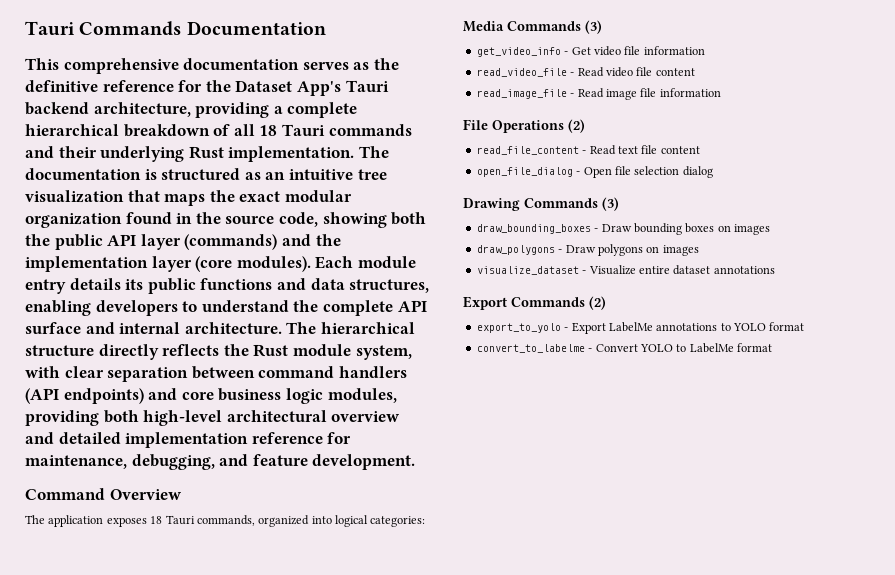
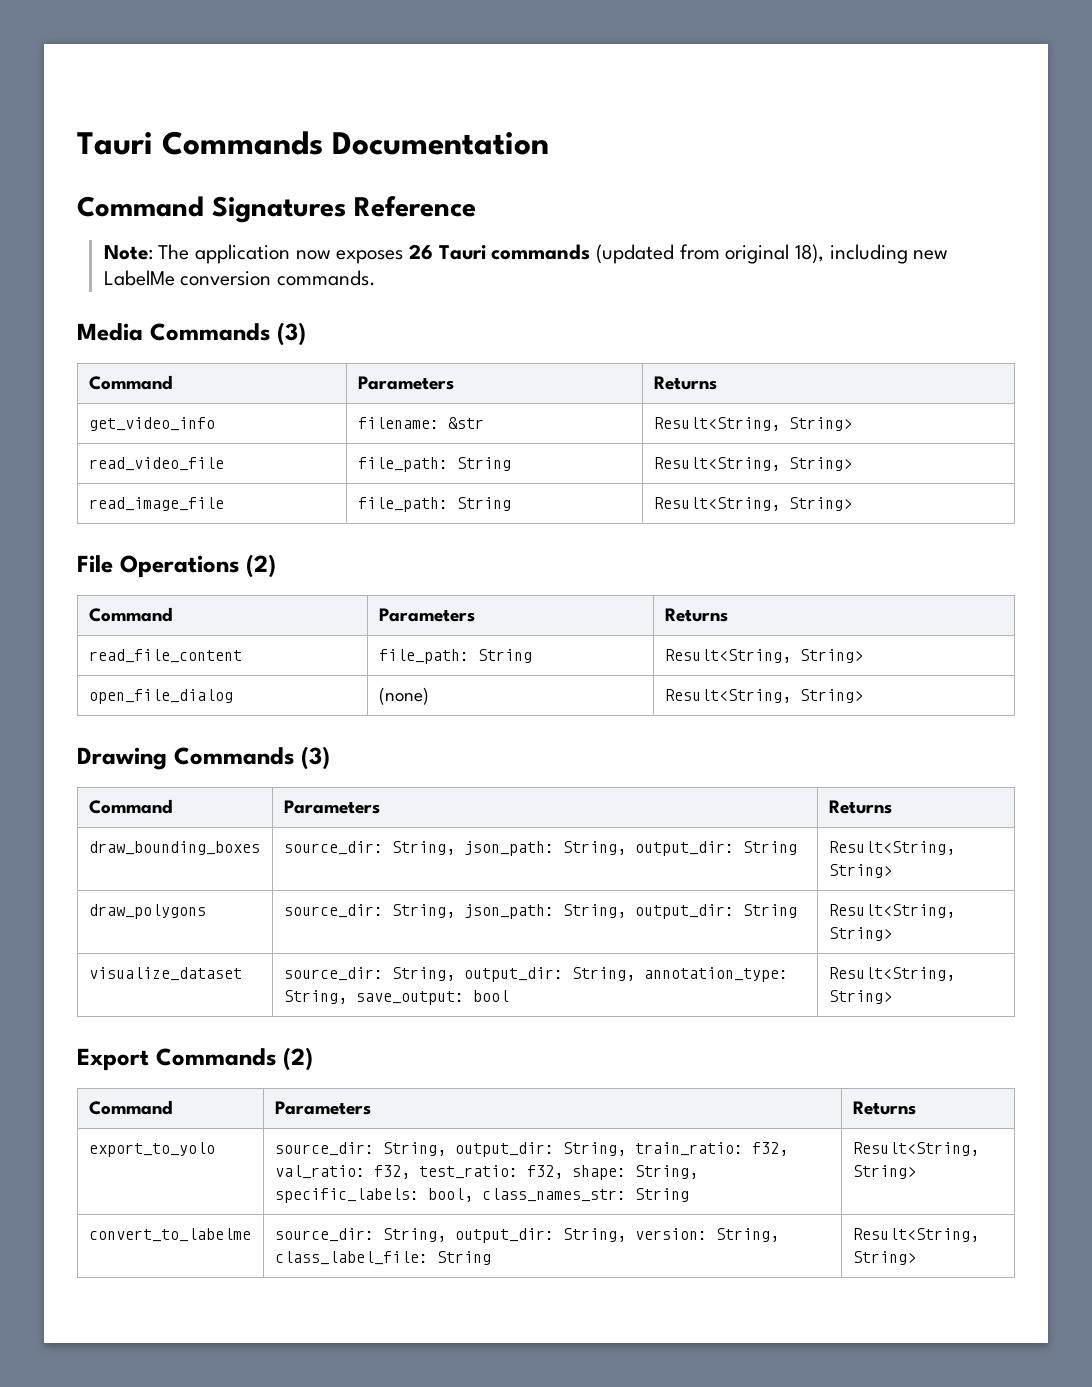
[25,58,399,74] [25,80,389,96] [25,102,358,118] [25,124,412,137] [25,146,389,162] [25,168,387,180] [25,190,352,206] [25,212,427,228] [25,234,341,250] [25,256,416,272] [25,278,430,294] [25,300,427,316] [25,322,415,334] [25,344,412,360] [25,366,407,382] [25,388,397,404] [25,410,401,426] [25,432,352,448] [25,454,416,470] [25,488,182,500] [25,515,426,527] [463,20,602,34] [476,46,705,57] [476,67,695,77] [476,88,721,100] [463,119,585,133] [476,145,700,155] [476,166,713,178] [463,197,619,211] [476,223,770,235] [476,244,699,256] [476,265,775,275] [463,296,606,310] [476,322,805,334] [476,343,772,353] This comprehensive documentation serves as the definitive reference for the Dataset App's Tauri backend architecture, providing a complete hierarchical breakdown of all 18 Tauri commands and their underlying Rust implementation. The documentation is structured as an intuitive tree visualization that maps the exact modular organization found in the source code, showing both the public API layer (commands) and the implementation layer (core modules). Each module entry details its public functions and data structures, enabling developers to understand the complete API surface and internal architecture. The hierarchical structure directly reflects the Rust module system, with clear separation between command handlers (API endpoints) and core business logic modules, providing both high-level architectural overview and detailed implementation reference for maintenance, debugging, and feature development. // Command Overview // The application exposes 18 Tauri commands, organized into logical categories: // Media Commands (3) // get_video_info - Get video file information // read_video_file - Read video file content // read_image_file - Read image file information // File Operations (2) // read_file_content - Read text file content // open_file_dialog - Open file selection dialog // Drawing Commands (3) // draw_bounding_boxes - Draw bounding boxes on images // draw_polygons - Draw polygons on images // visualize_dataset - Visualize entire dataset annotations // Export Commands (2) // export_to_yolo - Export LabelMe annotations to YOLO format // convert_to_labelme - Convert YOLO to LabelMe format -> [77,196,476,223] [103,244,949,264] [103,270,376,286] [77,322,307,346] [88,375,173,390] [357,376,454,390] [653,376,717,390] [88,417,215,431] [357,417,484,429] [653,417,852,431] [88,457,224,471] [357,457,511,472] [653,457,852,471] [88,497,224,511] [357,497,511,512] [653,497,852,511] [77,554,277,578] [88,607,173,622] [378,608,475,622] [664,608,728,622] [88,649,242,663] [378,649,532,664] [664,649,863,663] [88,689,233,704] [378,687,429,705] [664,689,863,703] [77,746,331,770] [88,799,173,814] [283,800,380,814] [828,800,892,814] [88,841,260,855] [283,841,797,856] [828,841,955,855] [828,864,892,878] [88,904,206,919] [283,904,797,919] [828,904,955,918] [828,927,892,941] [88,967,242,981] [283,967,788,982] [283,990,509,1005] [828,967,955,981] [828,990,892,1004] [77,1047,314,1071] [88,1100,173,1115] [274,1101,371,1115] [852,1101,916,1115] [88,1142,215,1157] [274,1142,788,1157] [274,1165,698,1180] [274,1188,689,1203] [852,1142,979,1156] [852,1165,916,1179] [88,1228,251,1242] [274,1228,779,1243] [274,1251,491,1265] [852,1228,979,1242] [852,1251,916,1265] Command Signatures Reference // Note: The application now exposes 26 Tauri commands (updated from original 18), including new LabelMe conversion commands. // Media Commands (3) // Command | Parameters | Returns // get_video_info | filename: &str | Result<String, String> // read_video_file | file_path: String | Result<String, String> // read_image_file | file_path: String | Result<String, String> // File Operations (2) // Command | Parameters | Returns // read_file_content | file_path: String | Result<String, String> // open_file_dialog | (none) | Result<String, String> // Drawing Commands (3) // Command | Parameters | Returns // draw_bounding_boxes | source_dir: String, json_path: String, output_dir: String | Result<String, String> // draw_polygons | source_dir: String, json_path: String, output_dir: String | Result<String, String> // visualize_dataset | source_dir: String, output_dir: String, annotation_type: String, save_output: bool | Result<String, String> // Export Commands (2) // Command | Parameters | Returns // export_to_yolo | source_dir: String, output_dir: String, train_ratio: f32, val_ratio: f32, test_ratio: f32, shape: String, specific_labels: bool, class_names_str: String | Result<String, String> // convert_to_labelme | source_dir: String, output_dir: String, version: String, class_label_file: String | Result<String, String>

